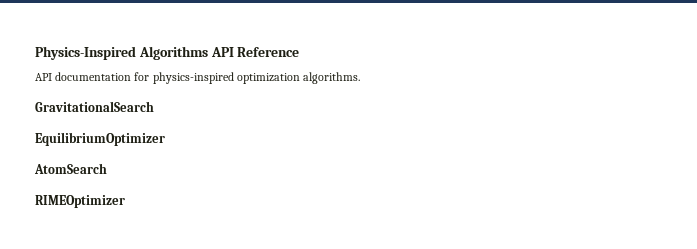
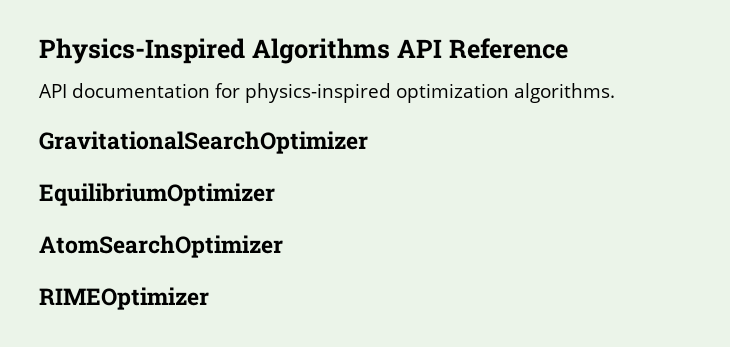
[35,101,154,112] GravitationalSearch -> [39,131,368,154] GravitationalSearchOptimizer
[34,163,107,174] AtomSearch -> [39,235,283,258] AtomSearchOptimizer

